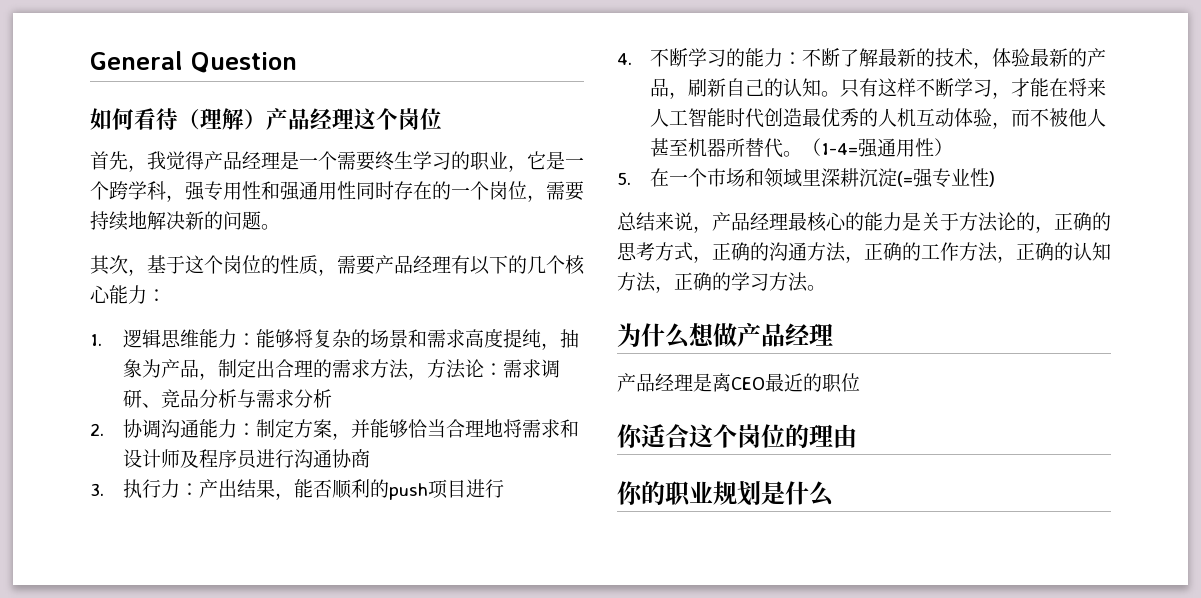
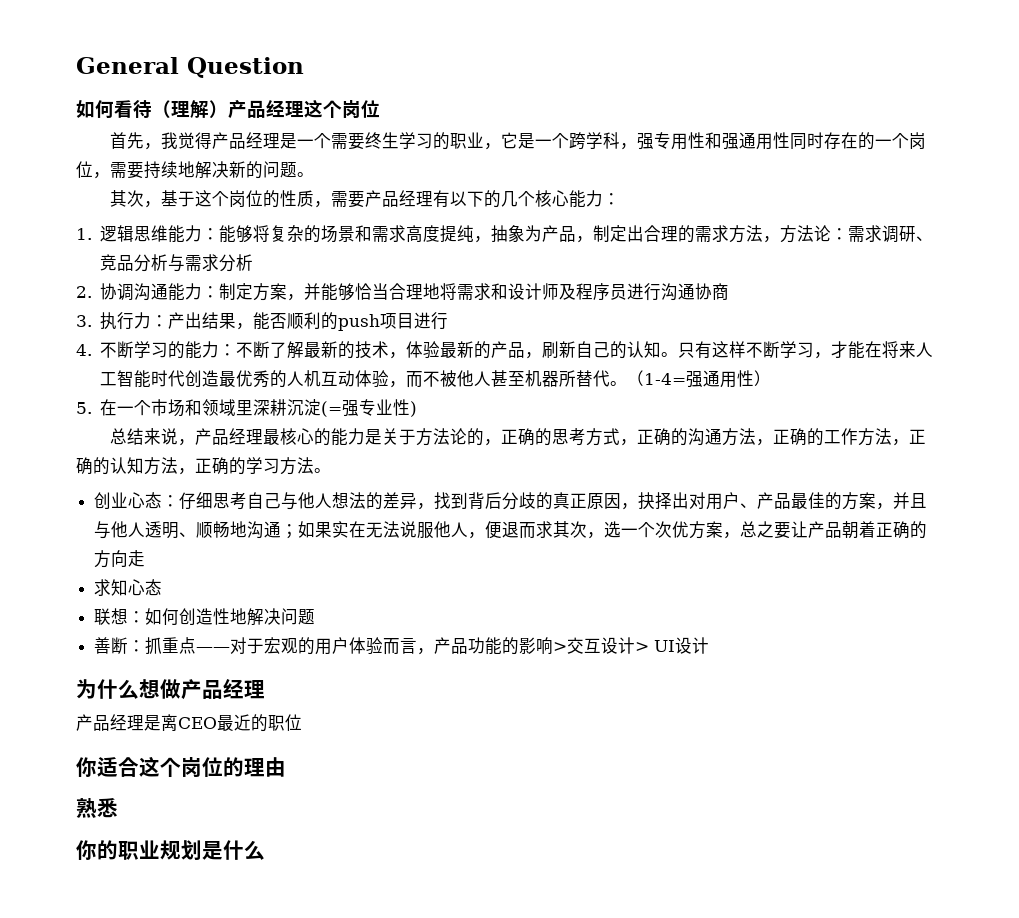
(826, 288) none -> [94,492,928,510] [94,521,928,539] [94,550,146,568] [94,579,163,596] [94,608,316,626] [94,637,710,655] // 创业心态：仔细思考自己与他人想法的差异，找到背后分歧的真正原因，抉择出对用户、产品最佳的方案，并且与他人透明、顺畅地沟通；如果实在无法说服他人，便退而求其次，选一个次优方案，总之要让产品朝着正确的方向走 // 求知心态 // 联想：如何创造性地解决问题 // 善断：抓重点——对于宏观的用户体验而言，产品功能的影响>交互设计> UI设计
(857, 436) none -> [76,798,118,818] // 熟悉

